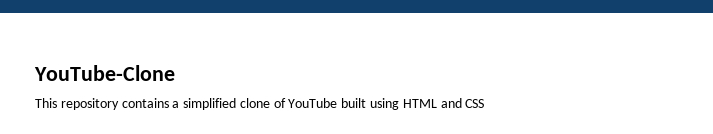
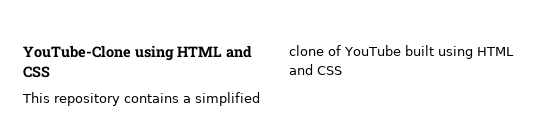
(175, 73) none -> [135,45,252,61] [23,66,50,78] using HTML and CSS

